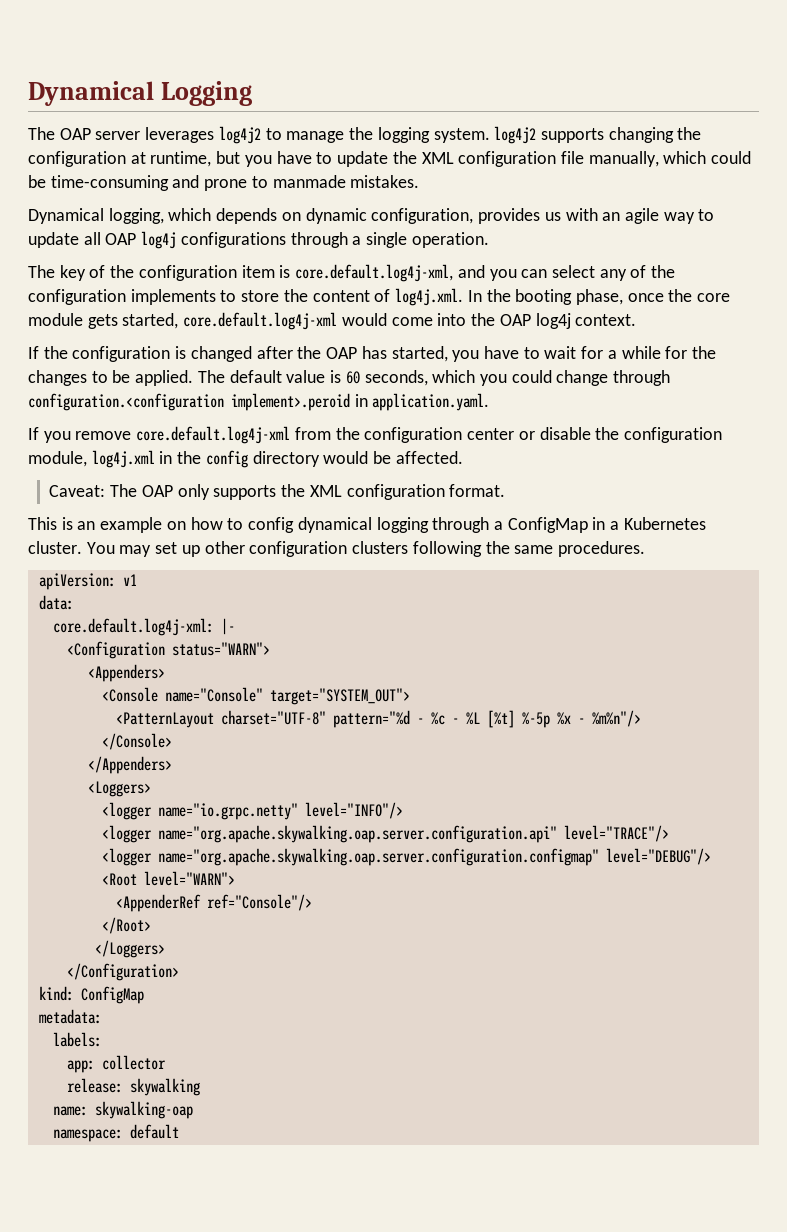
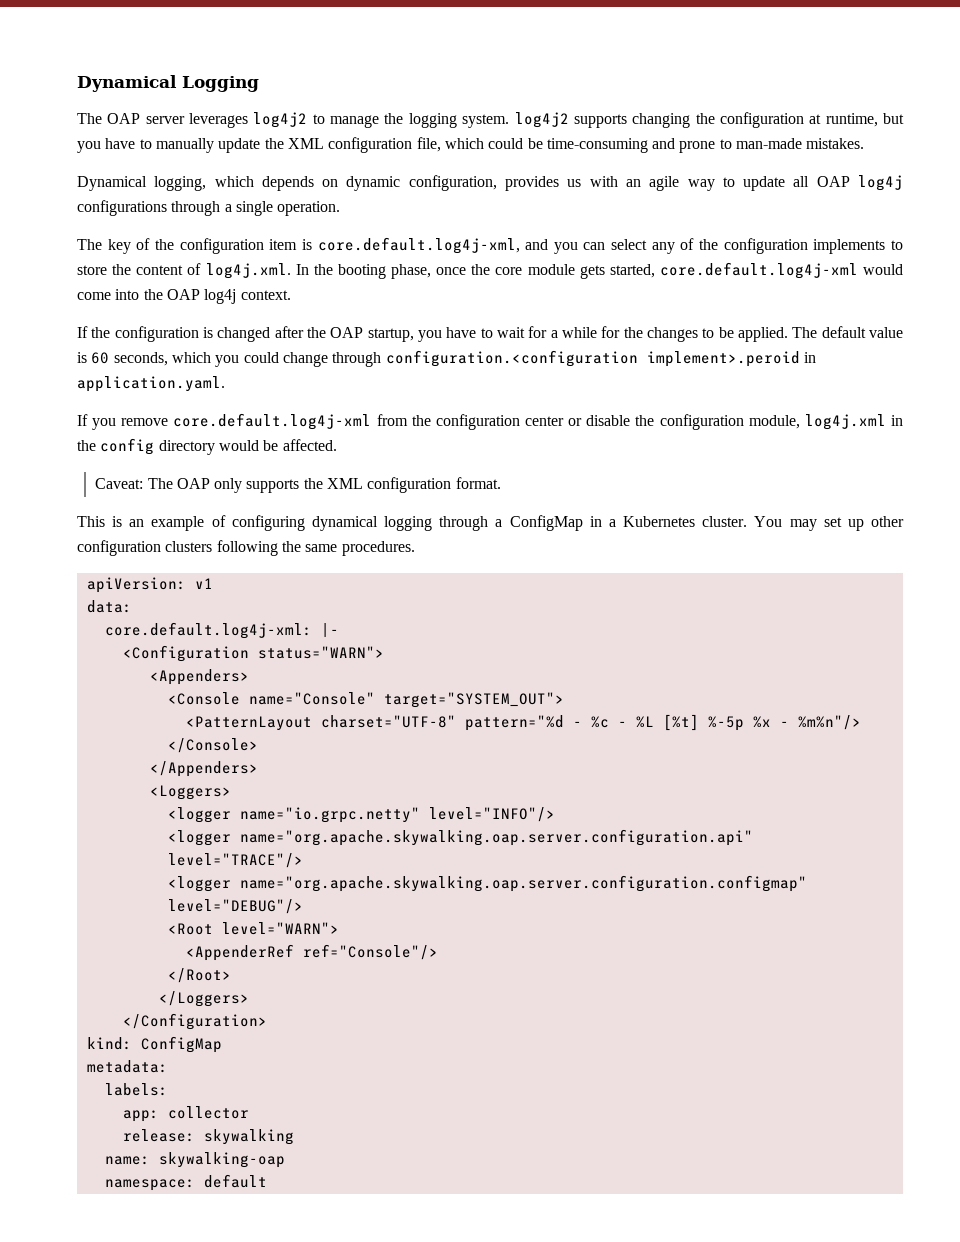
(333, 158) none -> [155,138,214,153] manually
[560,151,659,167] file manually, -> [416,137,441,152] file,
[272,175,346,188] manmade -> [736,138,803,149] man-made
[361,346,448,362] has started, -> [367,328,414,342] startup,
[166,517,295,533] on how to config -> [211,515,305,531] of configuring

